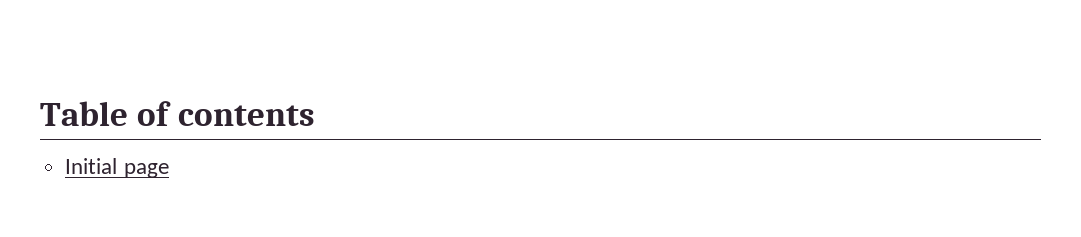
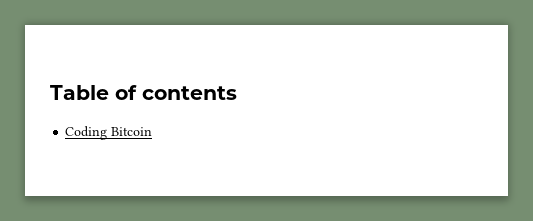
[65,158,169,178] Initial page -> [65,126,153,140] Coding Bitcoin

